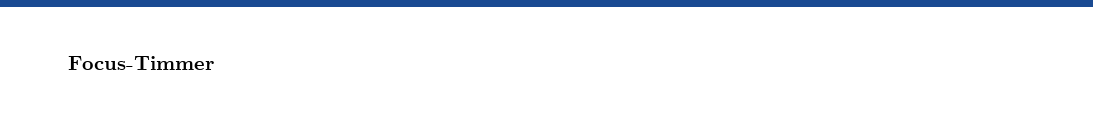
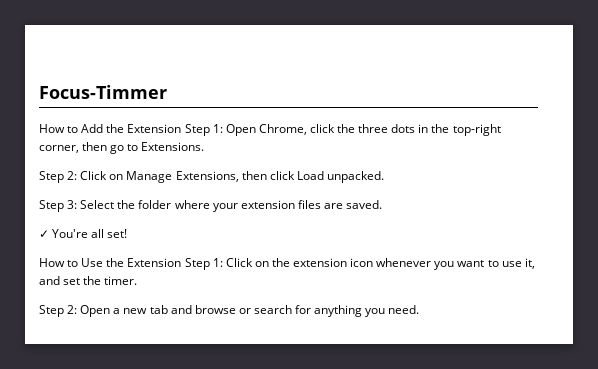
(214, 63) none -> [39,124,501,136] [39,142,205,154] [39,171,384,183] [39,200,383,212] [39,229,128,238] [39,258,535,270] [39,276,138,285] [39,305,420,317] // How to Add the Extension Step 1: Open Chrome, click the three dots in the top-right corner, then go to Extensions. // Step 2: Click on Manage Extensions, then click Load unpacked. // Step 3: Select the folder where your extension files are saved. // ✓ You're all set! // How to Use the Extension Step 1: Click on the extension icon whenever you want to use it, and set the timer. // Step 2: Open a new tab and browse or search for anything you need.

